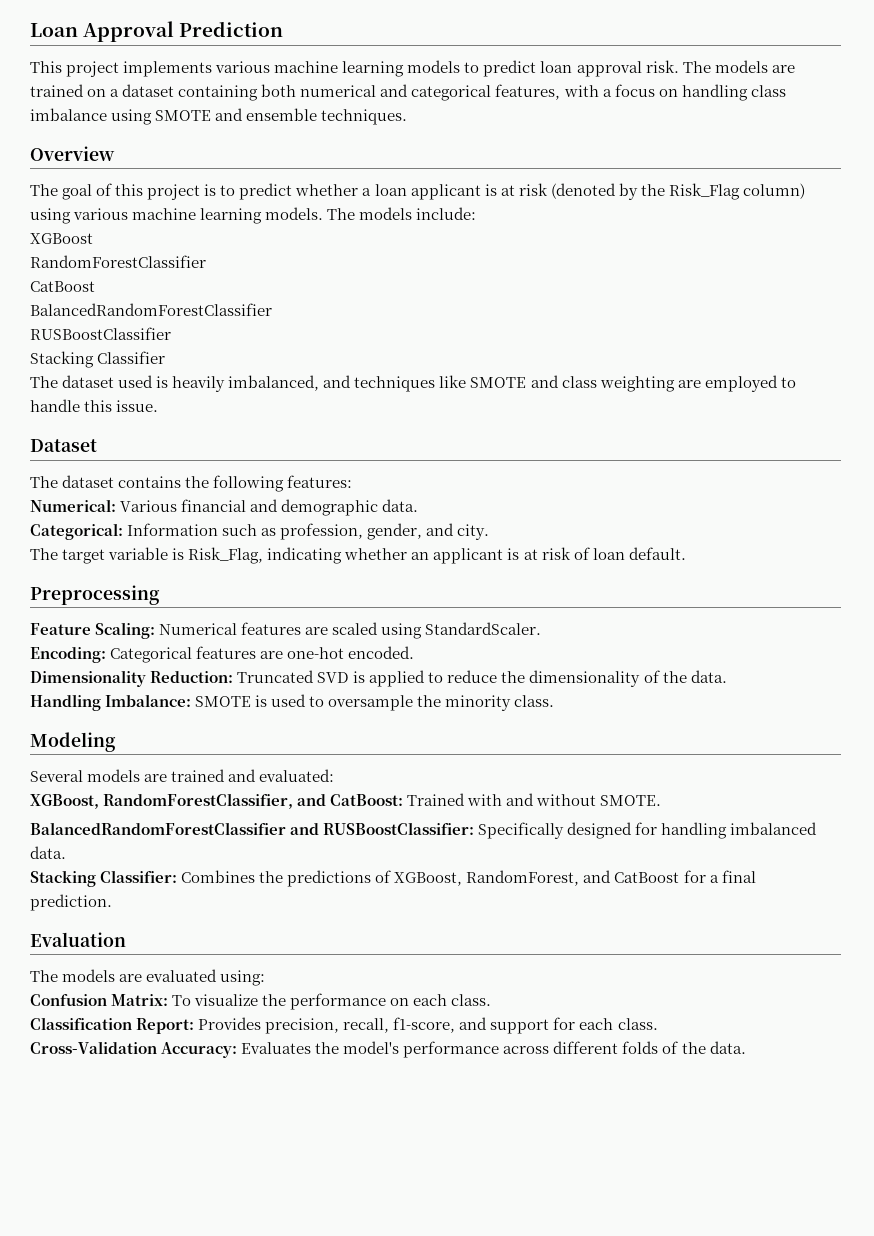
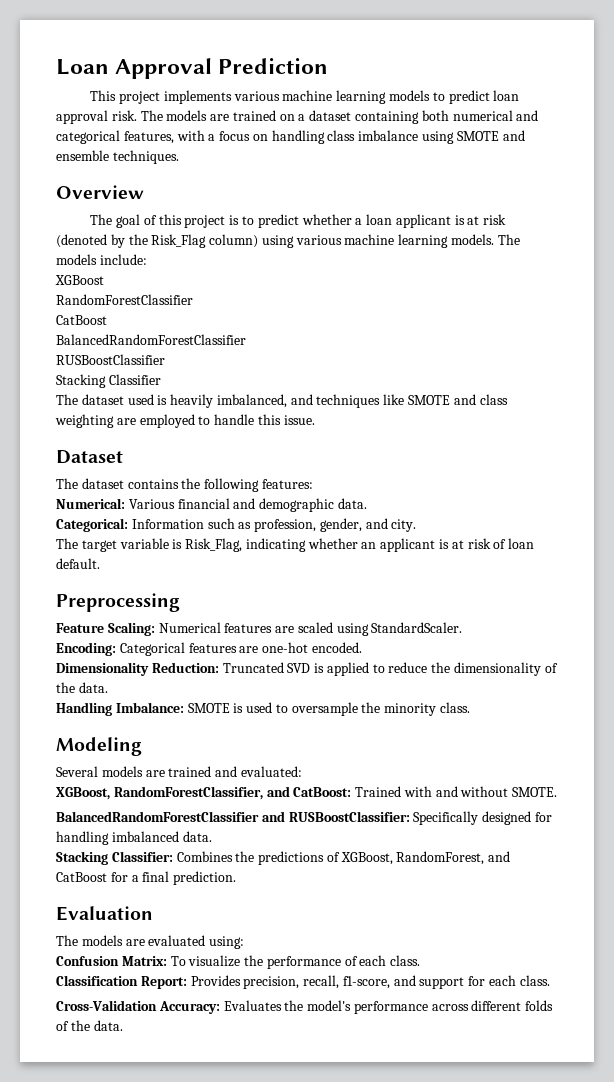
[390,998,410,1006] on -> [344,956,358,966] of

